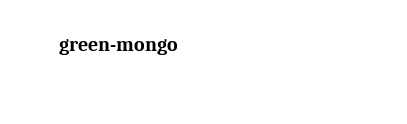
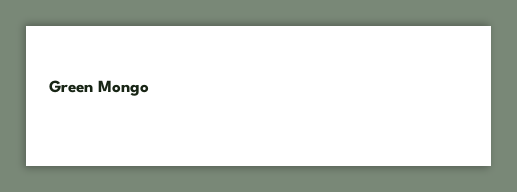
[59,39,178,55] green-mongo -> [49,80,149,96] Green Mongo

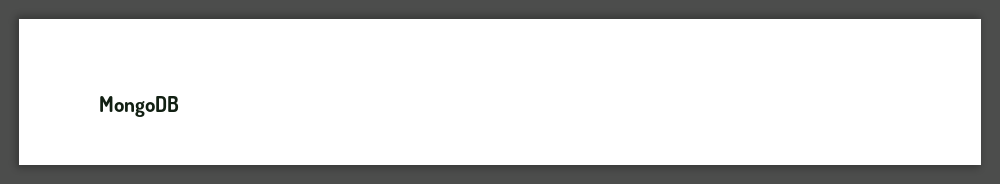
[49,80,149,96] Green Mongo -> [99,96,179,117] MongoDB

